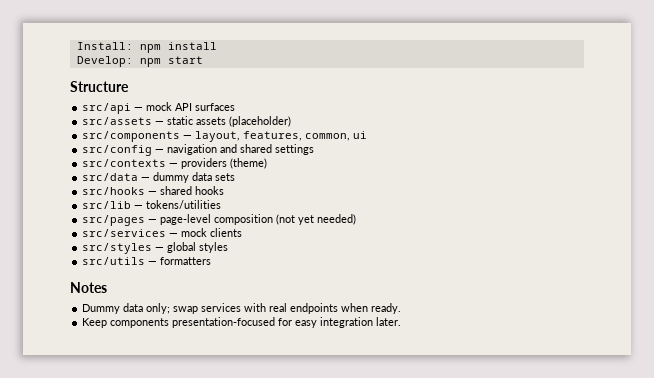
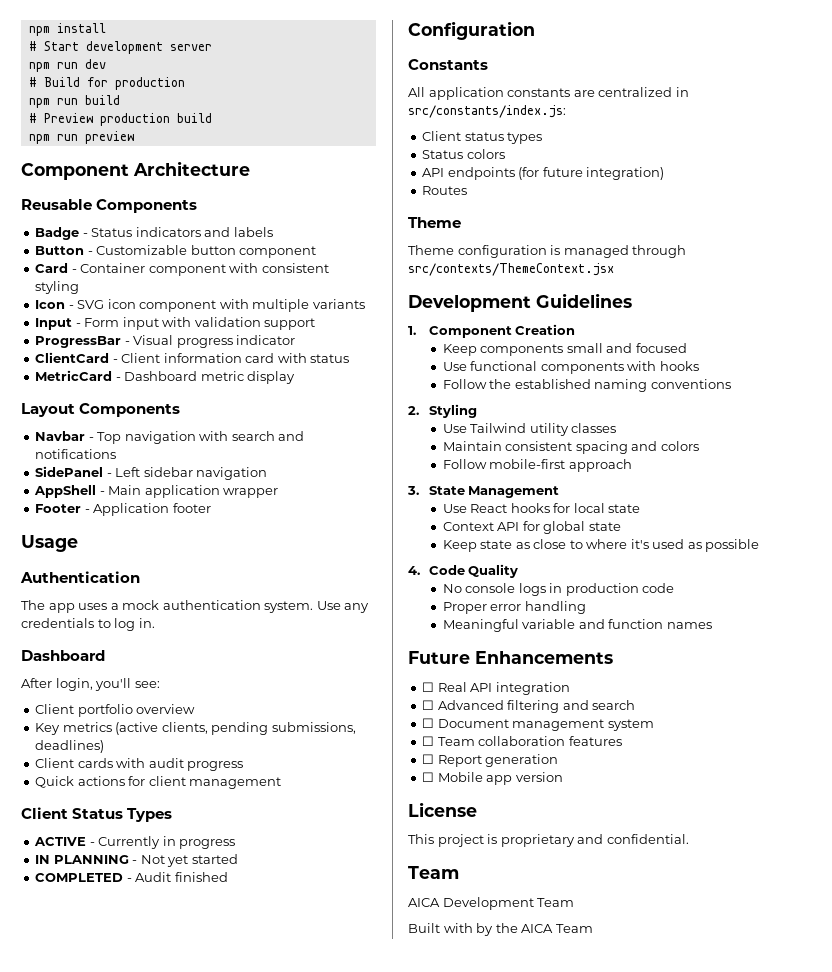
[76,42,133,50] Install: -> (28, 31) none
[76,56,203,67] [70,81,129,92] [82,102,236,114] [82,116,292,127] [82,131,368,142] [82,144,315,156] [82,158,268,169] [82,172,236,183] [82,186,225,195] [82,200,222,209] [82,214,357,226] [82,228,243,237] [82,242,229,254] [82,257,212,265] [70,282,107,293] [82,303,402,314] [82,317,402,328] Develop: npm start // Structure // src/api — mock API surfaces // src/assets — static assets (placeholder) // src/components — layout, features, common, ui // src/config — navigation and shared settings // src/contexts — providers (theme) // src/data — dummy data sets // src/hooks — shared hooks // src/lib — tokens/utilities // src/pages — page-level composition (not yet needed) // src/services — mock clients // src/styles — global styles // src/utils — formatters // Notes // Dummy data only; swap services with real endpoints when ready. // Keep components presentation-focused for easy integration later. -> [28,41,212,54] [28,59,106,72] [28,77,185,90] [28,95,120,108] [28,113,212,126] [28,131,134,144] [21,161,250,180] [21,199,198,213] [35,227,273,240] [35,245,317,258] [35,263,329,276] [35,281,80,294] [35,299,365,312] [35,317,316,330] [35,335,296,348] [35,352,350,363] [35,370,296,384] [21,403,181,417] [35,431,305,444] [35,449,117,459] [35,466,268,480] [34,485,279,498] [35,503,211,516] [21,535,78,552] [20,571,140,583] [21,600,370,613] [21,618,155,631] [21,650,105,661] [21,678,160,691] [35,704,196,717] [35,722,356,735] [35,740,105,753] [35,758,244,771] [35,776,282,789] [21,807,173,822] [34,836,236,849] [35,854,238,867] [35,872,228,882] [408,21,535,40] [408,59,488,70] [408,87,689,100] [408,105,566,118] [422,131,543,144] [422,149,505,159] [422,167,665,180] [422,186,468,195] [408,217,461,228] [408,245,687,258] [408,263,614,276] [408,293,632,312] [408,324,576,338] [442,343,687,356] [442,361,699,374] [442,379,731,392] [408,404,477,418] [442,423,617,436] [442,441,699,454] [442,459,632,472] [407,486,560,498] [442,503,641,513] [442,521,621,534] [442,539,760,552] [408,564,519,578] [442,583,675,596] [442,601,586,614] [442,619,712,632] [408,651,613,664] [422,682,570,695] [422,700,636,713] [422,718,654,731] [422,736,622,746] [422,754,559,767] [422,772,563,785] [408,802,477,817] [408,834,689,847] [408,866,459,879] [408,897,575,910] [408,923,593,936] # Start development server // npm run dev // # Build for production // npm run build // # Preview production build // npm run preview // Component Architecture // Reusable Components // Badge - Status indicators and labels // Button - Customizable button component // Card - Container component with consistent styling // Icon - SVG icon component with multiple variants // Input - Form input with validation support // ProgressBar - Visual progress indicator // ClientCard - Client information card with status // MetricCard - Dashboard metric display // Layout Components // Navbar - Top navigation with search and notifications // SidePanel - Left sidebar navigation // AppShell - Main application wrapper // Footer - Application footer // Usage // Authentication // The app uses a mock authentication system. Use any credentials to log in. // Dashboard // After login, you'll see: // Client portfolio overview // Key metrics (active clients, pending submissions, deadlines) // Client cards with audit progress // Quick actions for client management // Client Status Types // ACTIVE - Currently in progress // IN PLANNING - Not yet started // COMPLETED - Audit finished // Configuration // Constants // All application constants are centralized in src/constants/index.js: // Client status types // Status colors // API endpoints (for future integration) // Routes // Theme // Theme configuration is managed through src/contexts/ThemeContext.jsx // Development Guidelines // 1. Component Creation // Keep components small and focused // Use functional components with hooks // Follow the established naming conventions // 2. Styling // Use Tailwind utility classes // Maintain consistent spacing and colors // Follow mobile-first approach // 3. State Management // Use React hooks for local state // Context API for global state // Keep state as close to where it's used as possible // 4. Code Quality // No console logs in production code // Proper error handling // Meaningful variable and function names // Future Enhancements // ☐ Real API integration // ☐ Advanced filtering and search // ☐ Document management system // ☐ Team collaboration features // ☐ Report generation // ☐ Mobile app version // License // This project is proprietary and confidential. // Team // AICA Development Team // Built with by the AICA Team

